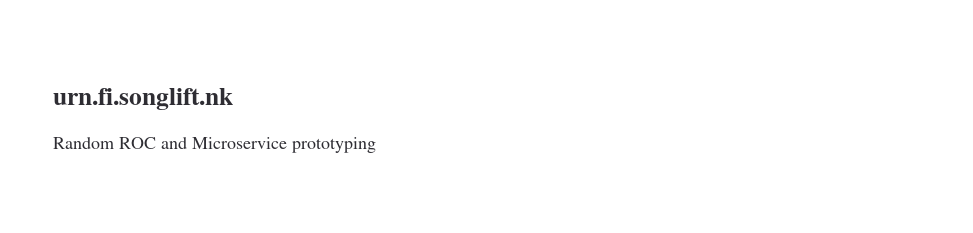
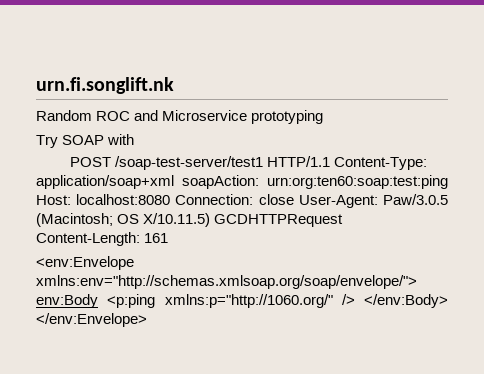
(376, 145) none -> [36,134,135,148] [69,156,427,170] [36,175,448,189] [36,194,448,208] [36,213,344,227] [36,232,169,246] [36,256,134,270] [36,275,417,289] [36,294,448,308] [36,313,147,327] // Try SOAP with // POST /soap-test-server/test1 HTTP/1.1 Content-Type: application/soap+xml soapAction: urn:org:ten60:soap:test:ping Host: localhost:8080 Connection: close User-Agent: Paw/3.0.5 (Macintosh; OS X/10.11.5) GCDHTTPRequest Content-Length: 161 // <env:Envelope xmlns:env="http://schemas.xmlsoap.org/soap/envelope/"> env:Body <p:ping xmlns:p="http://1060.org/" /> </env:Body> </env:Envelope>

